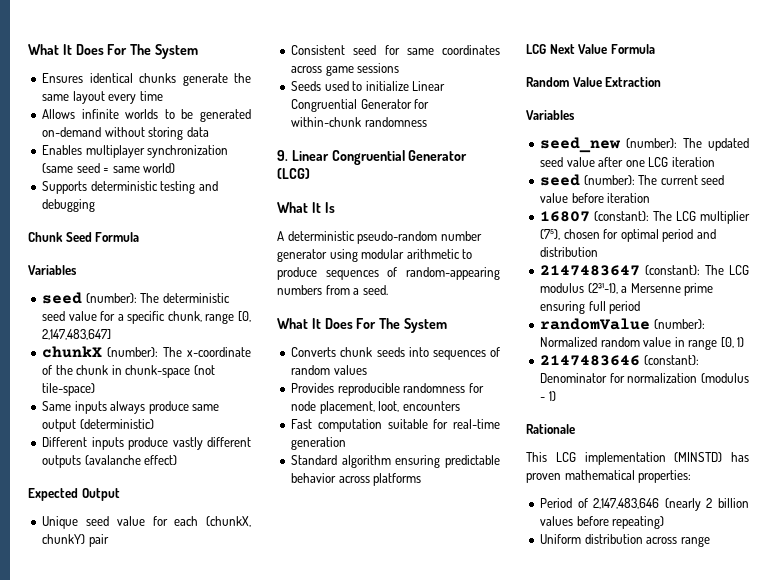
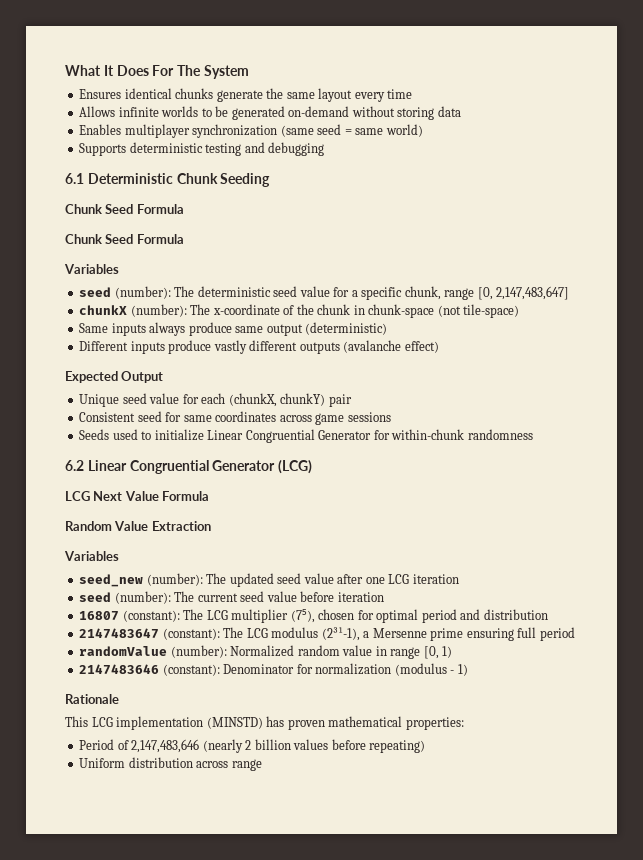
(96, 205) none -> [65,173,271,187] [65,204,184,214] // 6.1 Deterministic Chunk Seeding // Chunk Seed Formula
[277,150,288,161] 9. -> [65,460,84,471] 6.2
[277,202,335,213] [277,231,482,244] [277,249,473,262] [277,267,500,280] [277,285,388,295] [277,318,447,333] [291,347,500,360] [291,365,367,375] [291,383,484,396] [291,401,460,414] [291,419,500,432] [291,437,347,450] [291,455,500,468] [291,473,422,486] // What It Is // A deterministic pseudo-random number generator using modular arithmetic to produce sequences of random-appearing numbers from a seed. // What It Does For The System // Converts chunk seeds into sequences of random values // Provides reproducible randomness for node placement, loot, encounters // Fast computation suitable for real-time generation // Standard algorithm ensuring predictable behavior across platforms -> (313, 467) none

